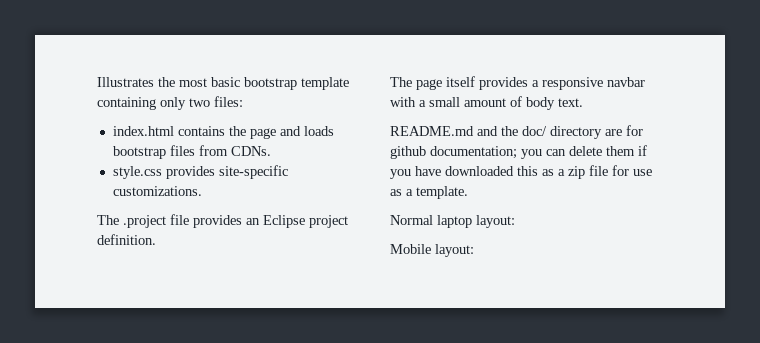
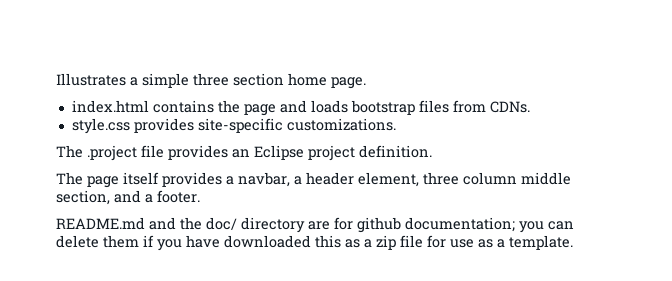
[158,77,349,90] [97,96,243,110] the most basic bootstrap template containing only two files: -> [130,73,366,89] a simple three section home page.
[542,77,645,90] [390,96,583,110] responsive navbar with a small amount of body text. -> [238,172,571,187] [56,190,200,205] navbar, a header element, three column middle section, and a footer.
[390,215,515,228] [390,244,474,257] // Normal laptop layout: // Mobile layout: -> (573, 242) none

